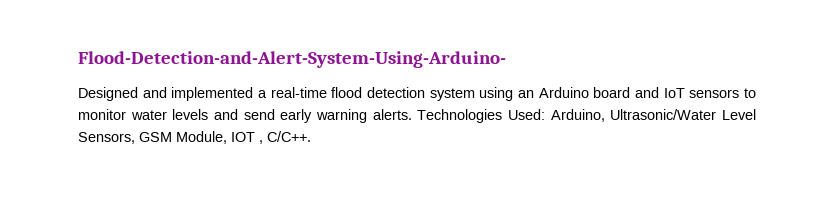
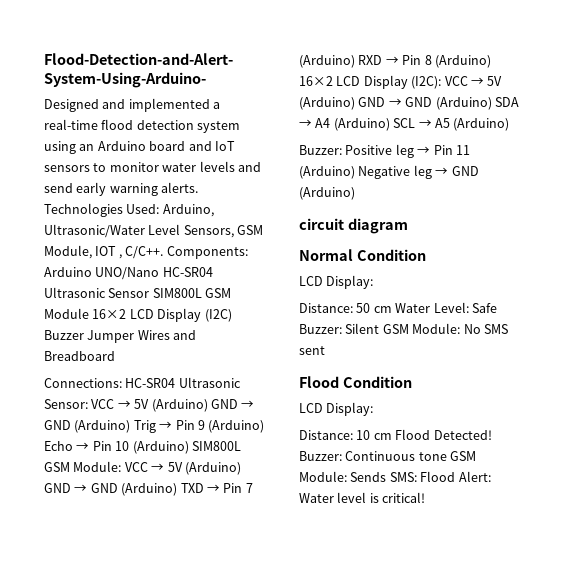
(311, 136) none -> [166,246,248,259] [44,267,213,280] [44,287,232,298] [44,308,232,322] [44,330,197,343] [44,351,115,361] [44,377,241,388] [44,399,255,412] [44,420,265,433] [44,441,241,454] [44,461,241,475] [44,483,253,496] [299,55,491,68] [299,75,503,89] [299,97,519,110] [299,118,510,131] [299,144,470,158] [299,165,479,179] [299,187,355,200] [299,218,408,234] [299,249,426,261] [299,275,374,289] [299,302,497,313] [299,323,508,334] [299,346,325,355] [299,376,412,388] [299,402,374,416] [299,429,492,440] [299,451,477,461] [299,471,491,482] [299,492,426,503] Components: Arduino UNO/Nano HC-SR04 Ultrasonic Sensor SIM800L GSM Module 16×2 LCD Display (I2C) Buzzer Jumper Wires and Breadboard // Connections: HC-SR04 Ultrasonic Sensor: VCC → 5V (Arduino) GND → GND (Arduino) Trig → Pin 9 (Arduino) Echo → Pin 10 (Arduino) SIM800L GSM Module: VCC → 5V (Arduino) GND → GND (Arduino) TXD → Pin 7 (Arduino) RXD → Pin 8 (Arduino) 16×2 LCD Display (I2C): VCC → 5V (Arduino) GND → GND (Arduino) SDA → A4 (Arduino) SCL → A5 (Arduino) // Buzzer: Positive leg → Pin 11 (Arduino) Negative leg → GND (Arduino) // circuit diagram // Normal Condition // LCD Display: // Distance: 50 cm Water Level: Safe Buzzer: Silent GSM Module: No SMS sent // Flood Condition // LCD Display: // Distance: 10 cm Flood Detected! Buzzer: Continuous tone GSM Module: Sends SMS: Flood Alert: Water level is critical!

